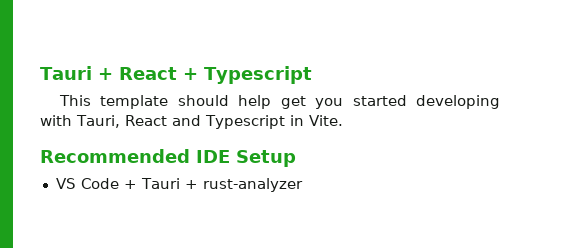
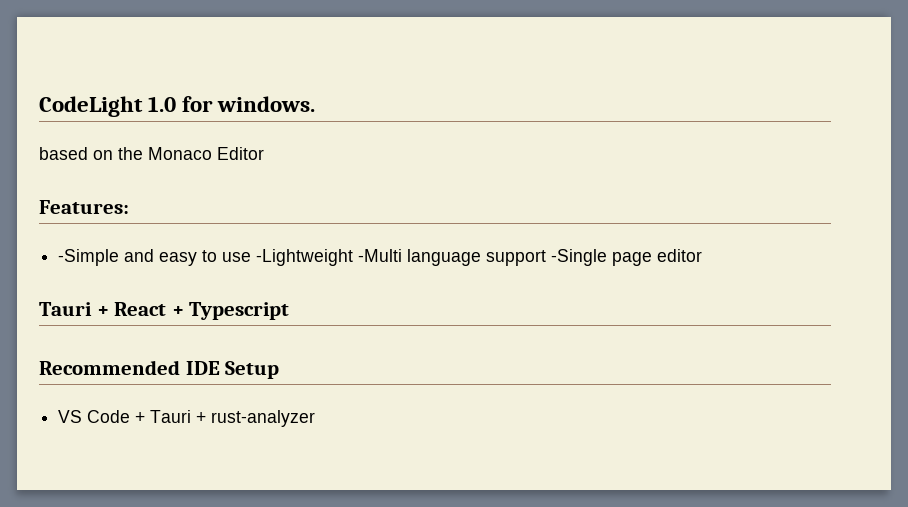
(40, 73) none -> [39,96,316,117] [39,147,264,160] [39,200,129,214] [58,249,703,266] CodeLight 1.0 for windows. // based on the Monaco Editor // Features: // -Simple and easy to use -Lightweight -Multi language support -Single page editor //
[58,95,500,109] [40,115,343,129] // This template should help get you started developing with Tauri, React and Typescript in Vite. -> (290, 311) none

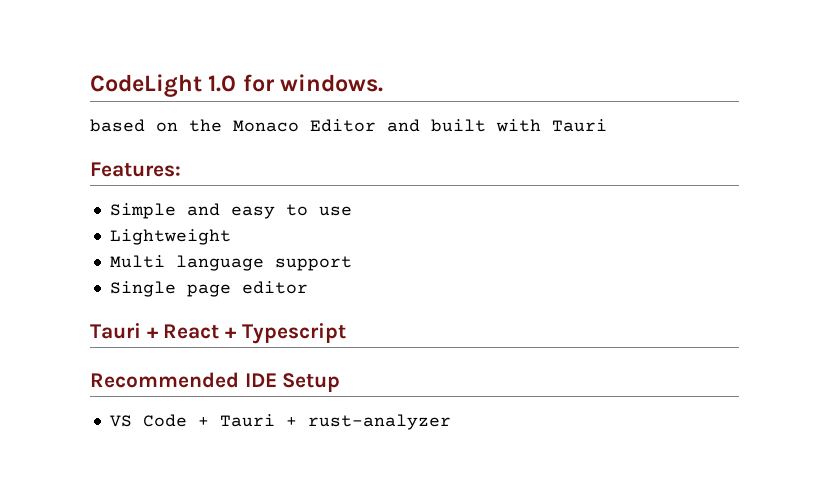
(264, 153) none -> [387,119,607,132] and built with Tauri
[58,249,120,266] -Simple -> [109,203,176,219] Simple
[256,249,403,266] -Lightweight -Multi -> [109,229,231,245] [109,255,165,268] // Lightweight // Multi
[551,249,608,266] -Single -> [109,281,176,297] // Single

